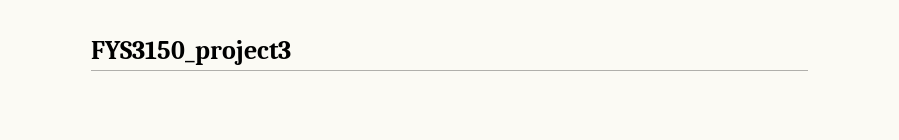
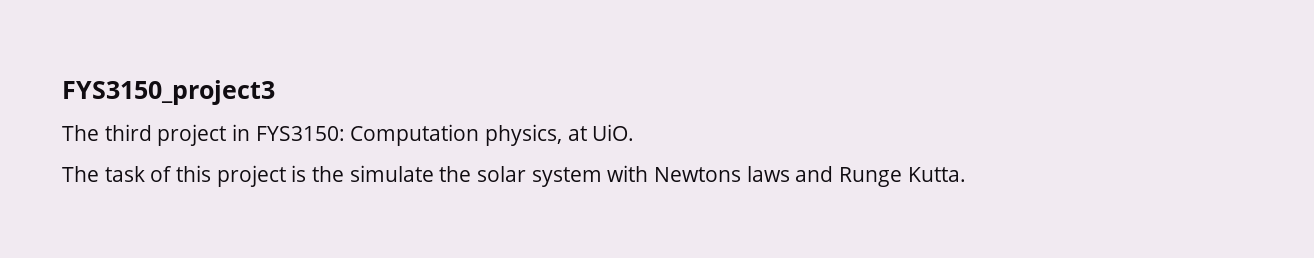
(291, 52) none -> [62,124,635,146] [62,165,966,187] // The third project in FYS3150: Computation physics, at UiO. // The task of this project is the simulate the solar system with Newtons laws and Runge Kutta.

